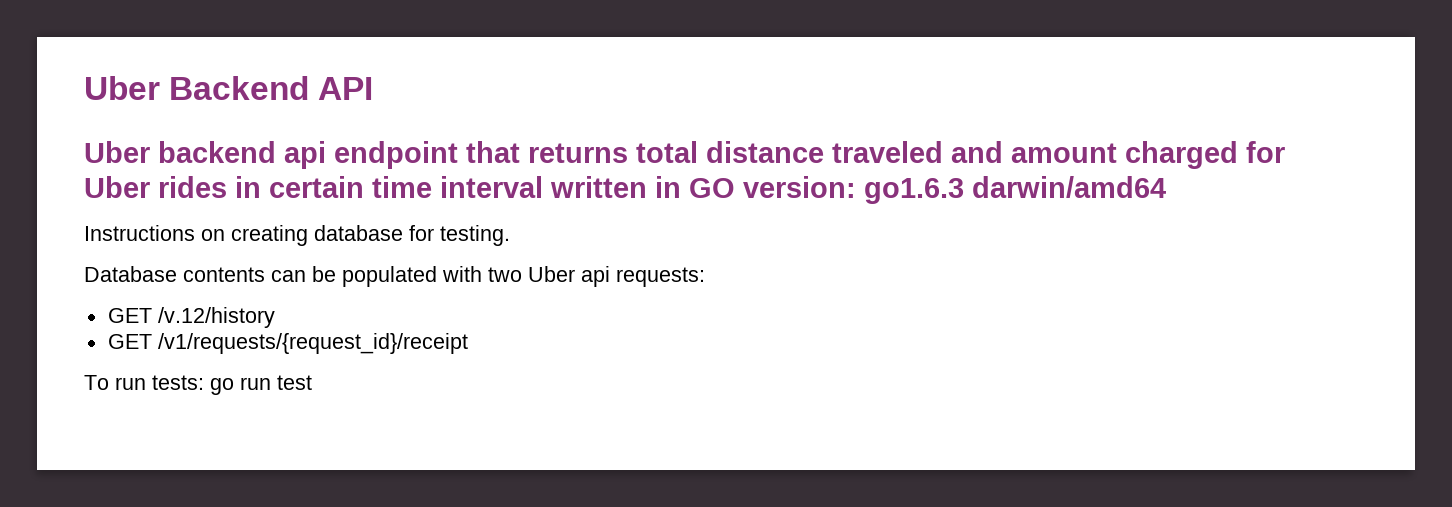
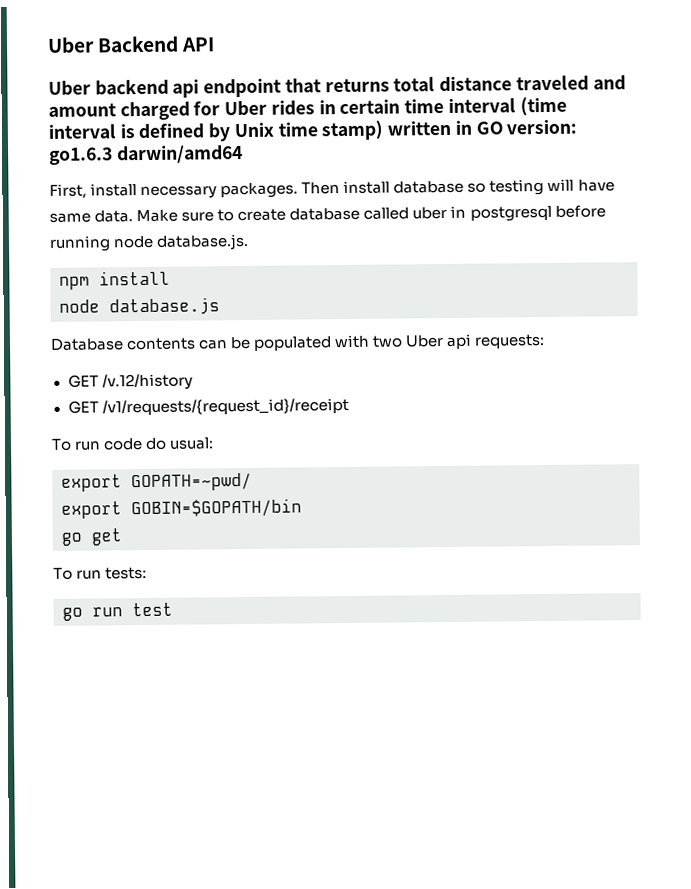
(543, 187) none -> [519,96,567,117] [48,120,384,142] (time interval is defined by Unix time stamp)
[84,225,510,246] Instructions on creating database for testing. -> [49,178,615,200] [49,205,606,223] [49,233,250,252] [59,270,170,290] [59,297,220,316] First, install necessary packages. Then install database so testing will have same data. Make sure to create database called uber in postgresql before running node database.js. // npm install // node database.js
(468, 343) none -> [51,437,215,451] [61,472,252,492] [61,498,302,519] [61,528,122,546] // To run code do usual: // export GOPATH=~pwd/ // export GOBIN=$GOPATH/bin // go get
(204, 382) none -> (148, 573) //

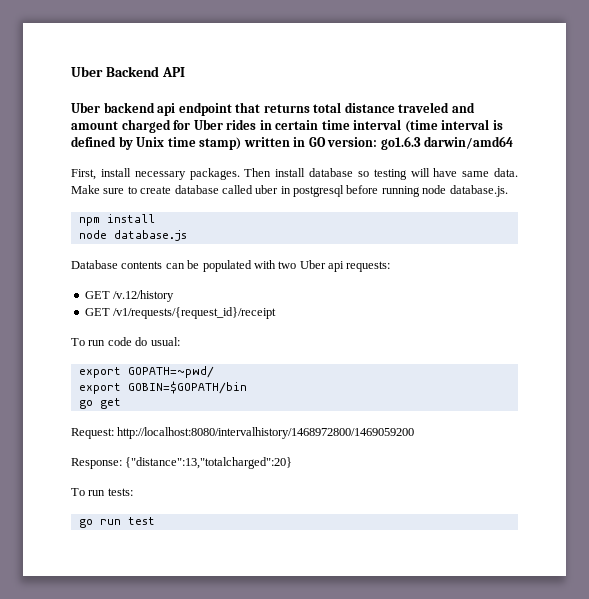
(122, 537) none -> [71,427,415,439] [71,457,293,469] // Request: http://localhost:8080/intervalhistory/1468972800/1469059200 // Response: {"distance":13,"totalcharged":20}

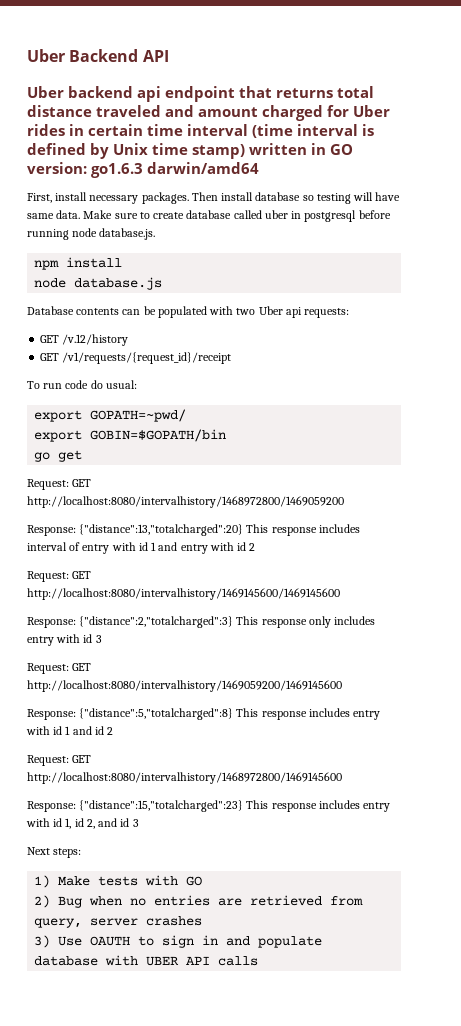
(114, 433) none -> [72,479,92,487] GET
[71,488,133,496] [78,517,155,528] // To run tests: // go run test -> [246,524,360,536] [27,542,256,554] [27,571,92,582] [27,588,340,600] [27,616,376,628] [27,634,102,646] [27,663,92,674] [27,680,342,692] [27,708,381,720] [26,726,114,735] [27,755,92,766] [27,772,342,784] [27,800,391,812] [26,818,139,829] [27,847,82,858] [34,875,203,888] [34,895,364,908] [34,916,203,928] [34,935,323,948] [34,955,259,966] This response includes interval of entry with id 1 and entry with id 2 // Request: GET http://localhost:8080/intervalhistory/1469145600/1469145600 // Response: {"distance":2,"totalcharged":3} This response only includes entry with id 3 // Request: GET http://localhost:8080/intervalhistory/1469059200/1469145600 // Response: {"distance":5,"totalcharged":8} This response includes entry with id 1 and id 2 // Request: GET http://localhost:8080/intervalhistory/1468972800/1469145600 // Response: {"distance":15,"totalcharged":23} This response includes entry with id 1, id 2, and id 3 // Next steps: // 1) Make tests with GO // 2) Bug when no entries are retrieved from query, server crashes // 3) Use OAUTH to sign in and populate database with UBER API calls

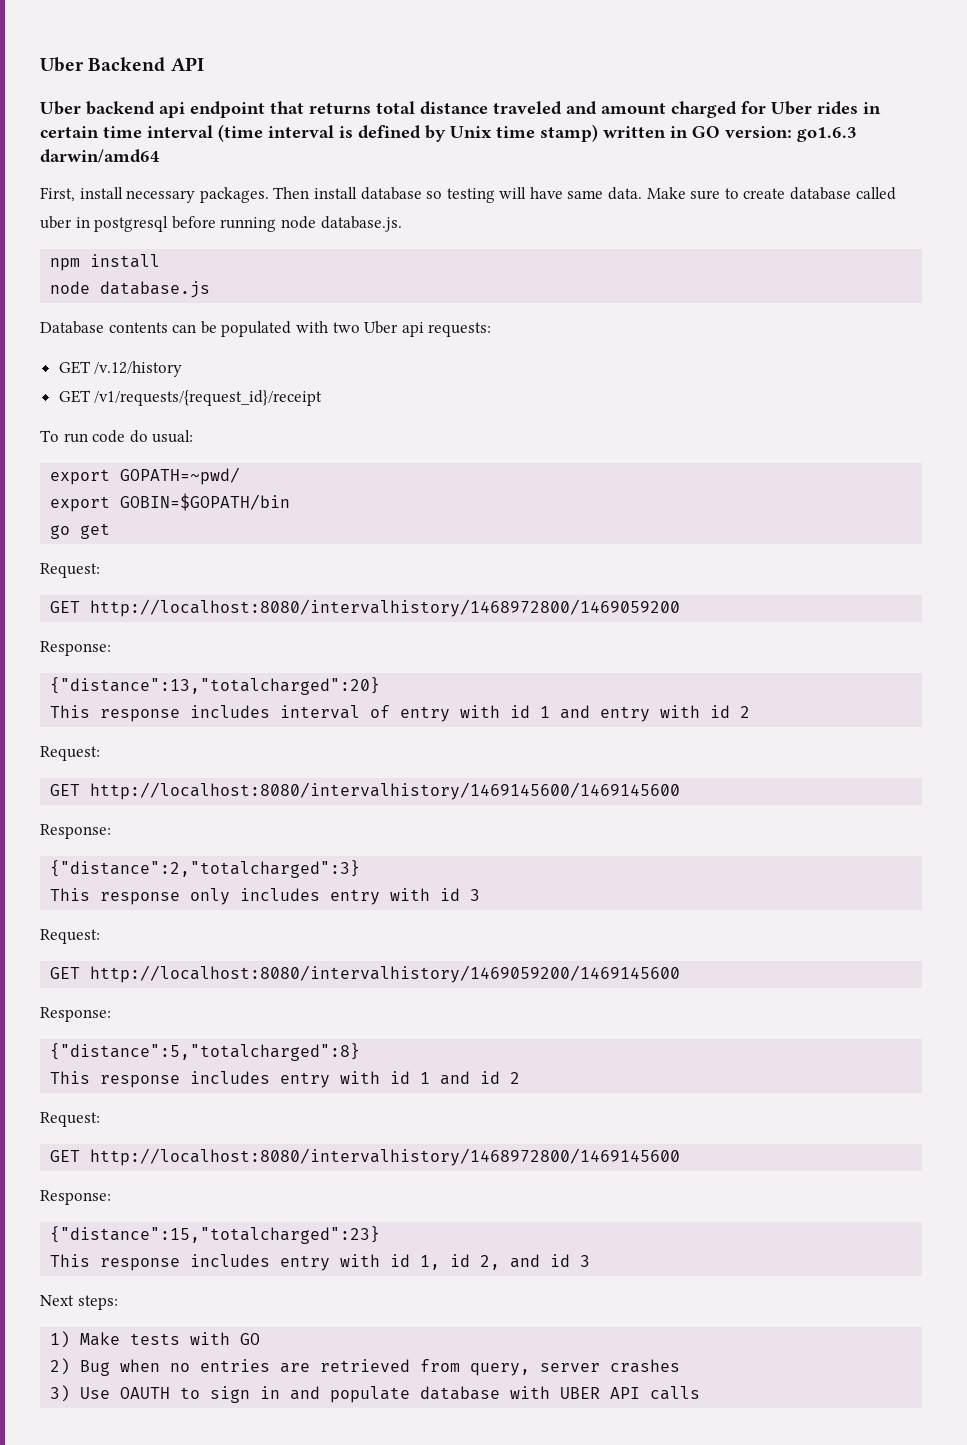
(69, 484) none -> (100, 570) //
(76, 530) none -> (111, 648) //
(244, 530) none -> (381, 686) //
(69, 576) none -> (100, 753) //
(76, 622) none -> (111, 831) //
(234, 622) none -> (361, 869) //
(69, 668) none -> (100, 936) //
(76, 714) none -> (111, 1014) //
(234, 714) none -> (361, 1052) //
(69, 760) none -> (100, 1119) //
(76, 806) none -> (111, 1197) //
(244, 806) none -> (381, 1235) //

